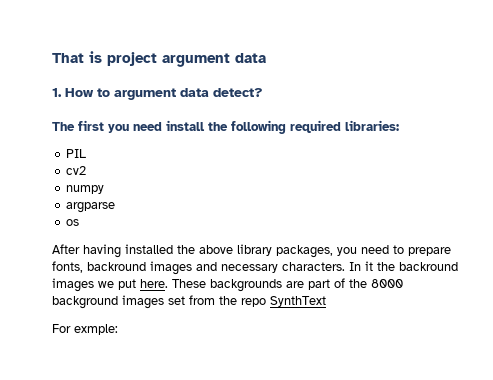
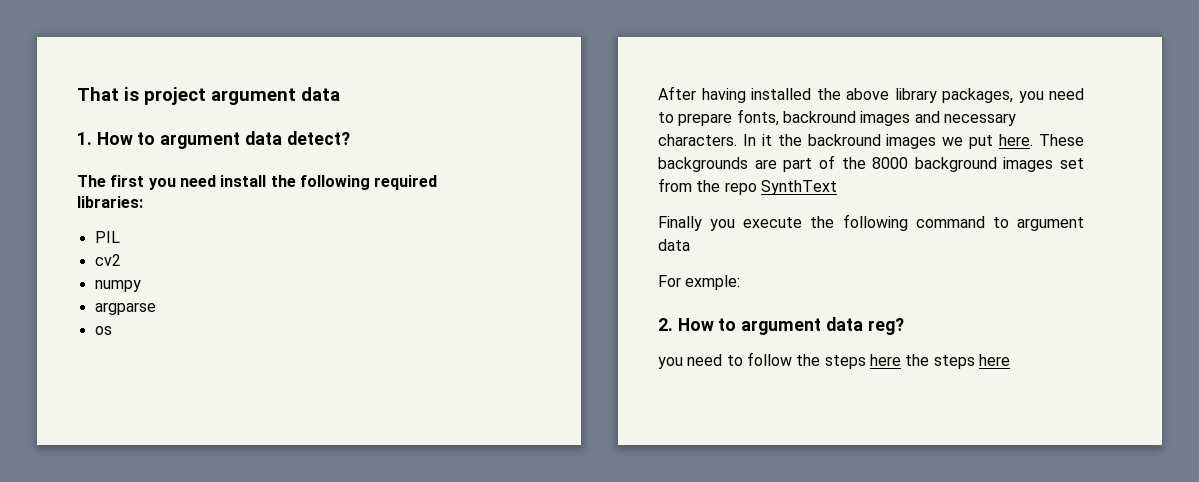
[52,324,118,335] For exmple: -> [658,214,1084,231] [658,239,690,251] [658,275,741,290] [658,317,904,335] [658,352,1010,369] Finally you execute the following command to argument data // For exmple: // 2. How to argument data reg? // you need to follow the steps here the steps here

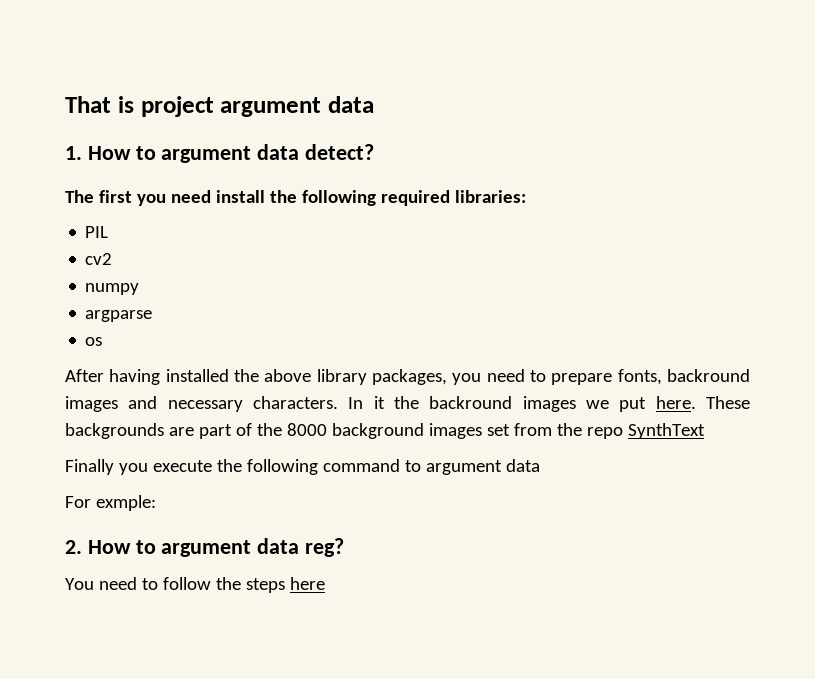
[658,357,683,369] you -> [65,578,94,590] You
[905,354,1010,369] the steps here -> (325, 583) none

